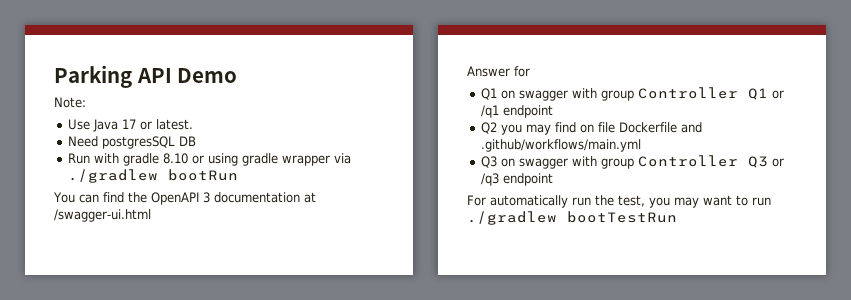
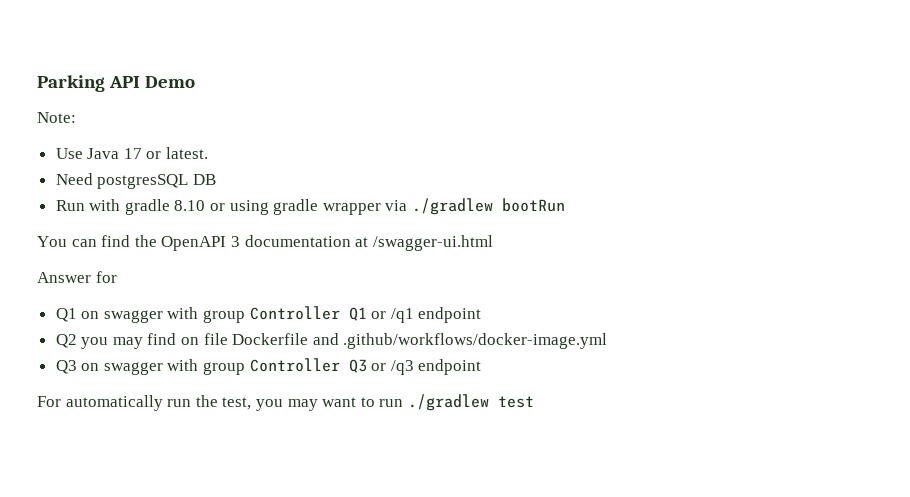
[481,139,642,152] .github/workflows/main.yml -> [343,333,608,349] .github/workflows/docker-image.yml
[567,211,677,223] bootTestRun -> [497,396,534,408] test

